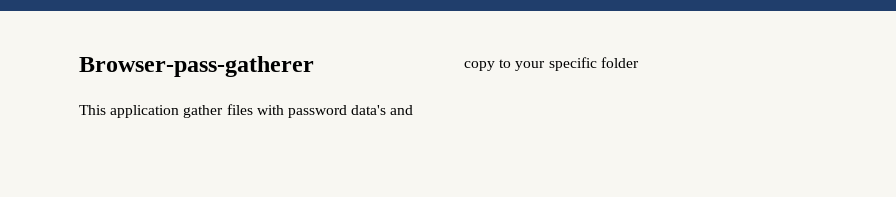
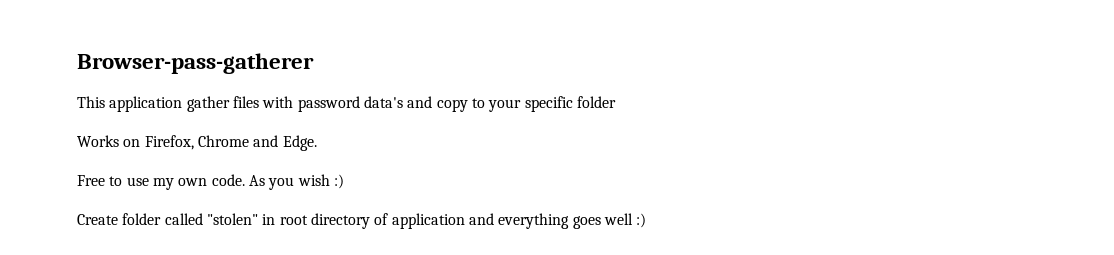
(639, 62) none -> [77,135,317,151] [77,174,344,190] [77,213,647,229] // Works on Firefox, Chrome and Edge. // Free to use my own code. As you wish :) // Create folder called "stolen" in root directory of application and everything goes well :)

